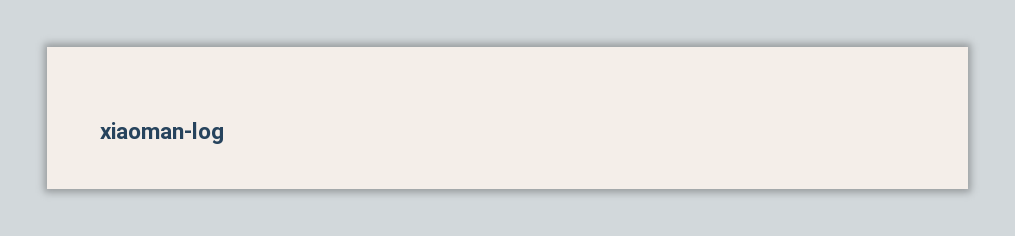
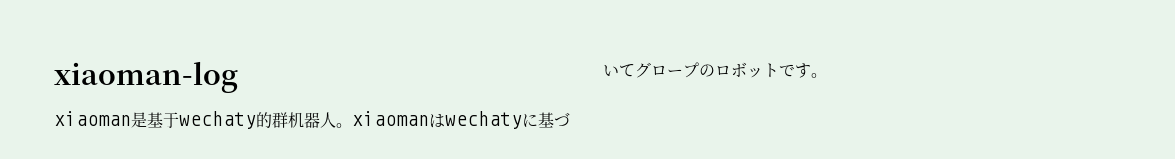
(224, 133) none -> [54,111,570,129] [603,62,827,78] // xiaoman是基于wechaty的群机器人。xiaomanはwechatyに基づいてグロープのロボットです。

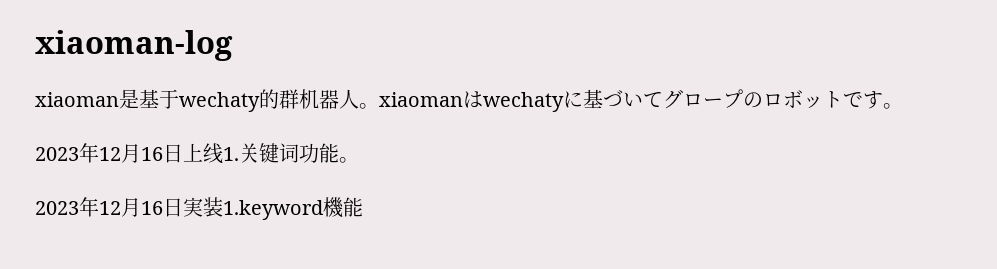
(827, 75) none -> [35,143,359,164] [35,197,363,220] // 2023年12月16日上线1.关键词功能。 // 2023年12月16日実装1.keyword機能

